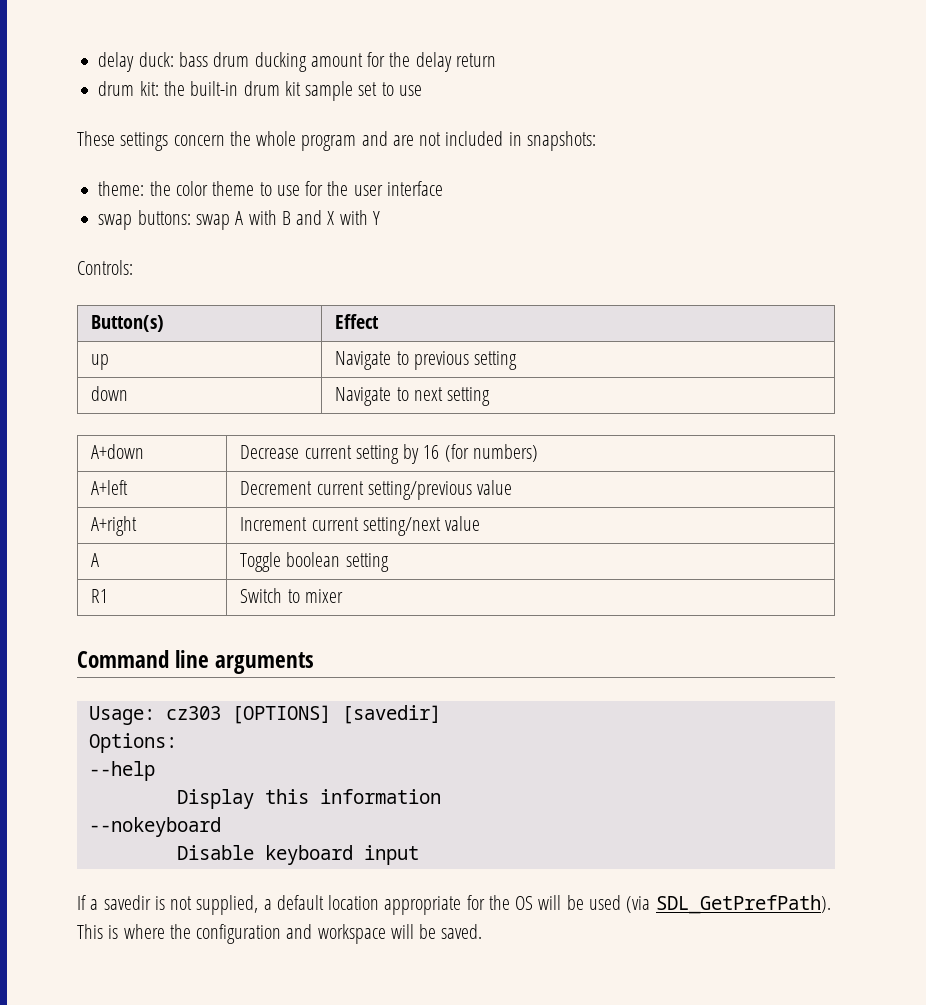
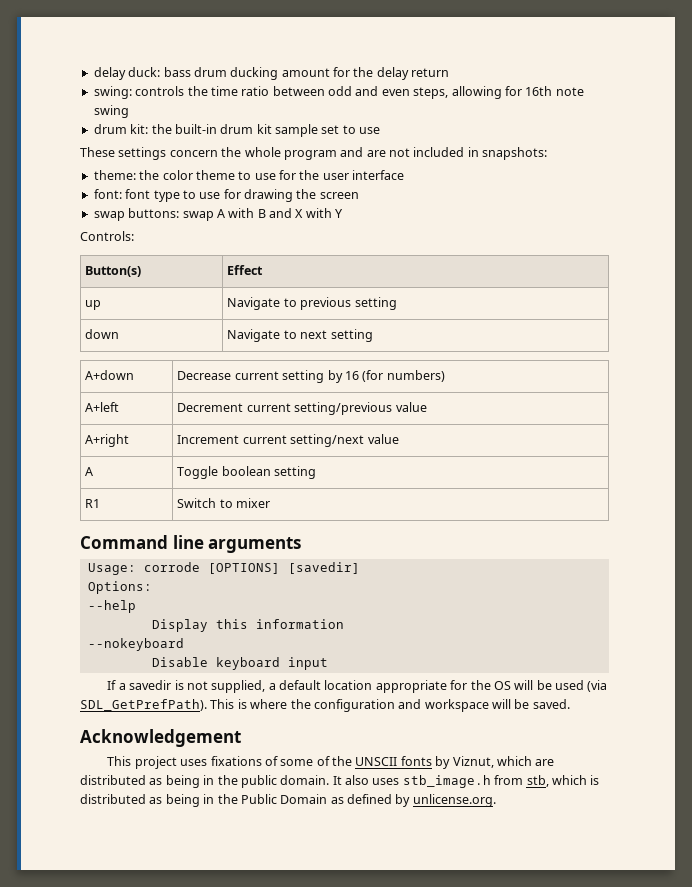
(496, 60) none -> [93,86,584,99] [93,105,129,118] // swing: controls the time ratio between odd and even steps, allowing for 16th note swing
(443, 188) none -> [93,189,359,202] // font: font type to use for drawing the screen
[165,706,221,720] cz303 -> [143,562,200,572] corrode
(483, 931) none -> [80,729,241,747] [107,756,555,769] [80,775,600,788] [80,794,496,807] // Acknowledgement // This project uses fixations of some of the UNSCII fonts by Viznut, which are distributed as being in the public domain. It also uses stb_image.h from stb, which is distributed as being in the Public Domain as defined by unlicense.org.

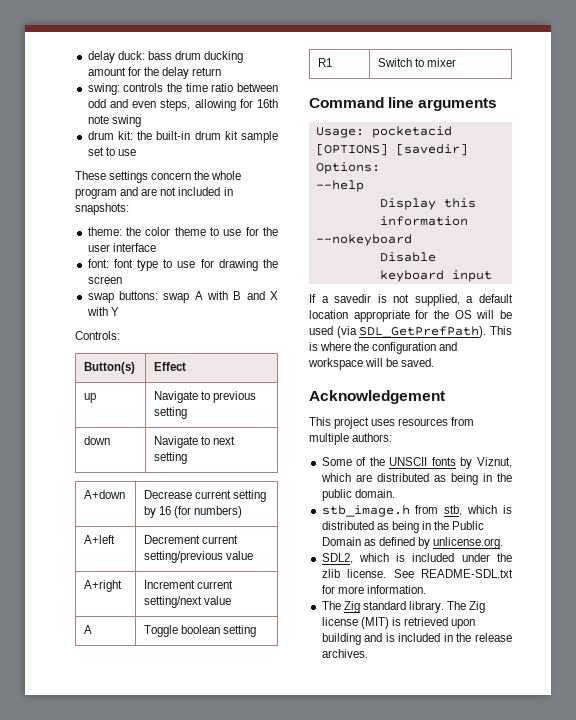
[143,562,200,572] corrode -> [371,126,452,138] pocketacid
[210,756,314,766] fixations of some -> [398,417,475,426] [309,433,393,445] [321,457,352,466] resources from multiple authors: // Some
[332,775,400,785] It also uses -> (395, 493) //
(496, 800) none -> [321,553,512,564] [321,569,513,578] [321,585,426,594] [321,601,486,613] [321,617,476,629] [321,633,512,645] [321,649,368,658] // SDL2, which is included under the zlib license. See README-SDL.txt for more information. // The Zig standard library. The Zig license (MIT) is retrieved upon building and is included in the release archives.

